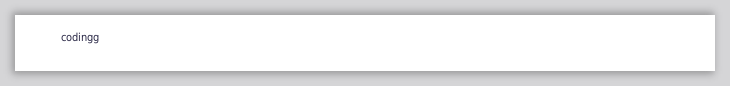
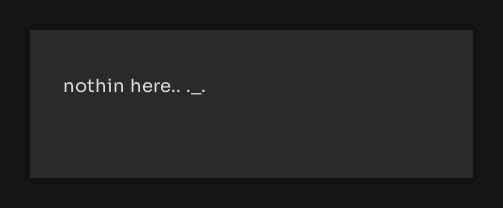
[61,32,99,44] codingg -> [63,78,206,95] nothin here.. ._.

